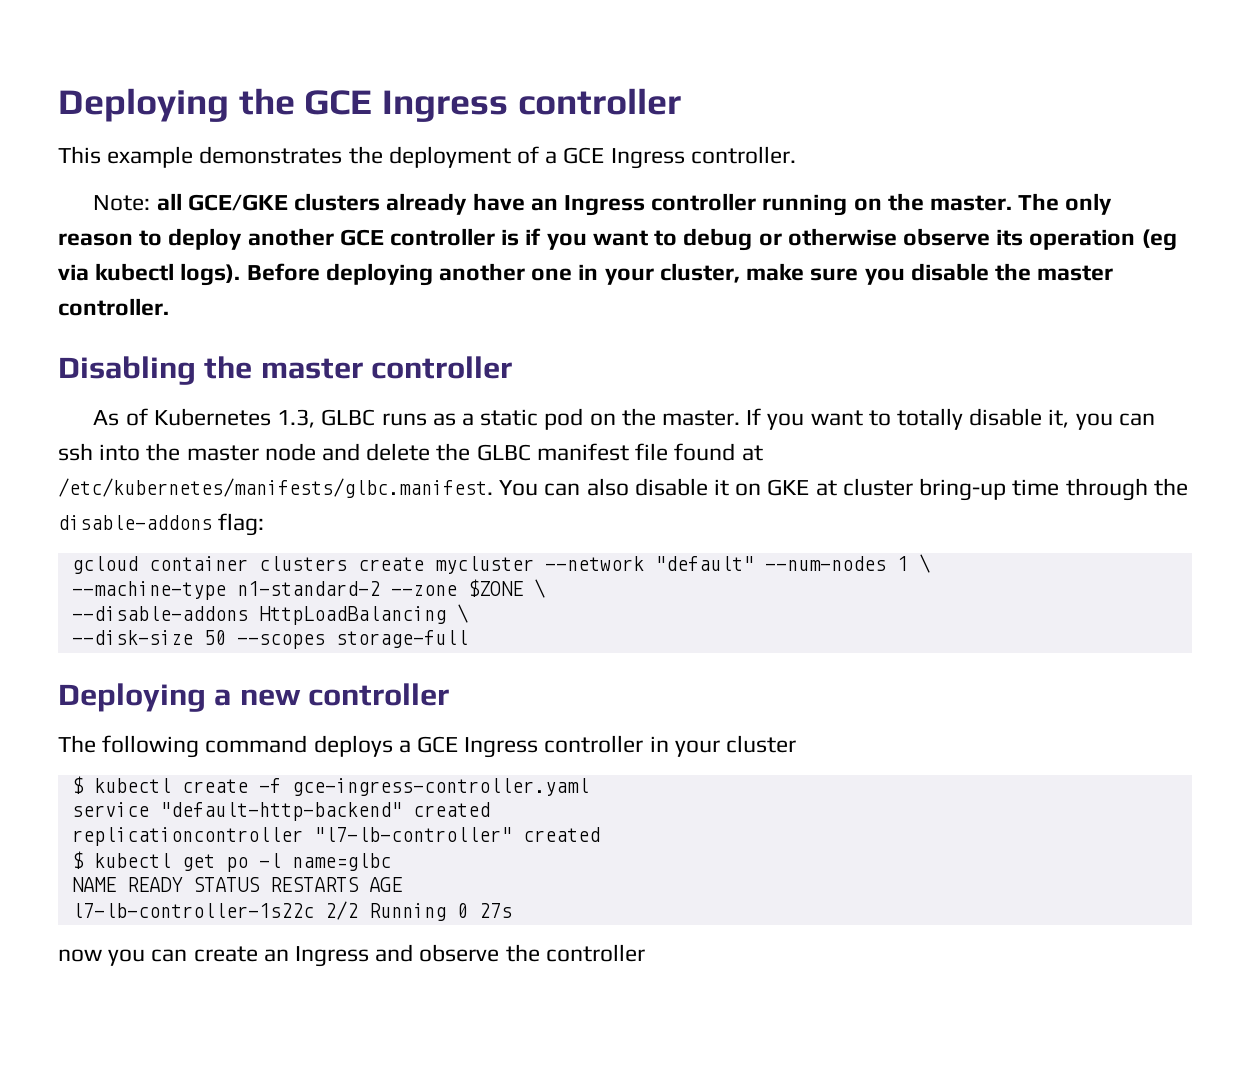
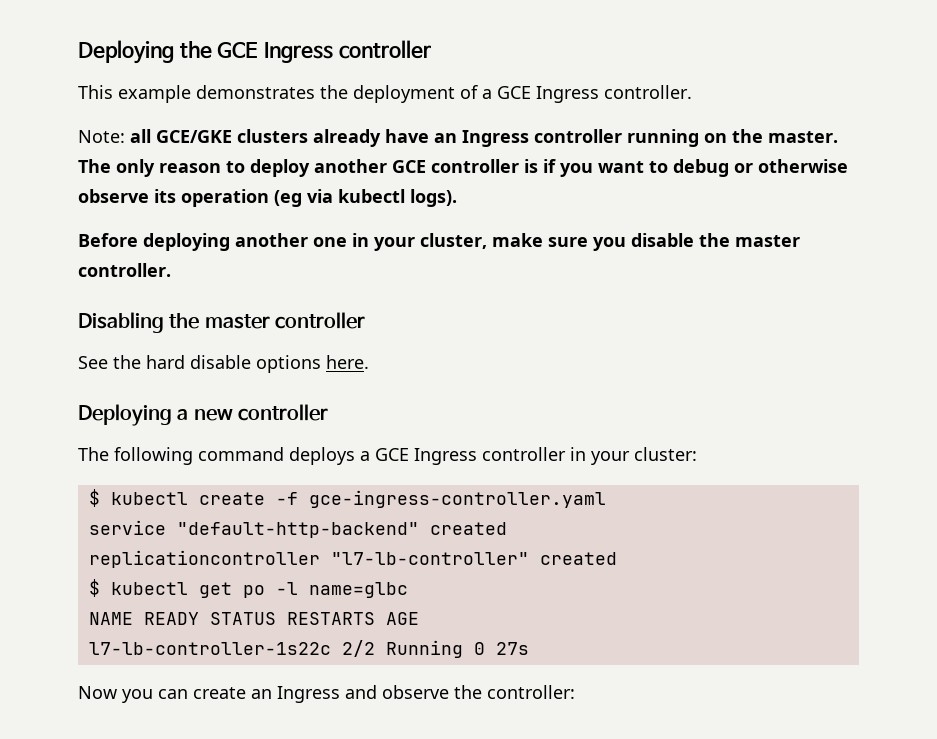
(241, 274) none -> (457, 198) //
[93,408,1155,430] [58,443,763,461] [58,478,1188,501] [58,513,265,536] [71,554,930,574] [71,579,545,600] [71,604,468,625] [71,630,468,649] As of Kubernetes 1.3, GLBC runs as a static pod on the master. If you want to totally disable it, you can ssh into the master node and delete the GLBC manifest file found at /etc/kubernetes/manifests/glbc.manifest. You can also disable it on GKE at cluster bring-up time through the disable-addons flag: // gcloud container clusters create mycluster --network "default" --num-nodes 1 \ // --machine-type n1-standard-2 --zone $ZONE \ // --disable-addons HttpLoadBalancing \ // --disk-size 50 --scopes storage-full -> [78,355,369,373] See the hard disable options here.
[726,735,797,753] cluster -> [634,447,697,461] cluster:
[58,949,102,962] now -> [78,686,117,699] Now
[545,944,645,962] controller -> [487,685,575,699] controller:

